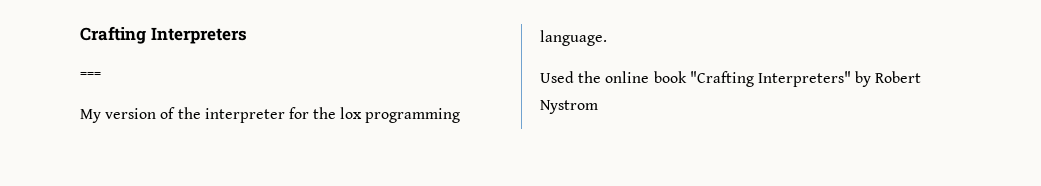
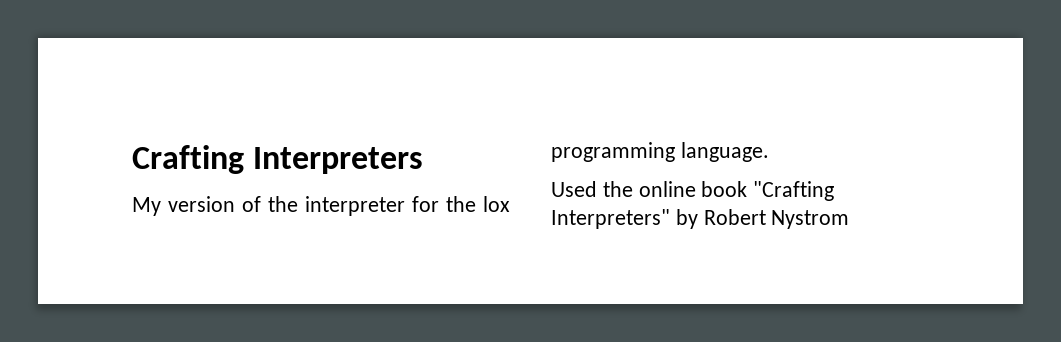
[80,72,101,78] // === -> (424, 160) none

